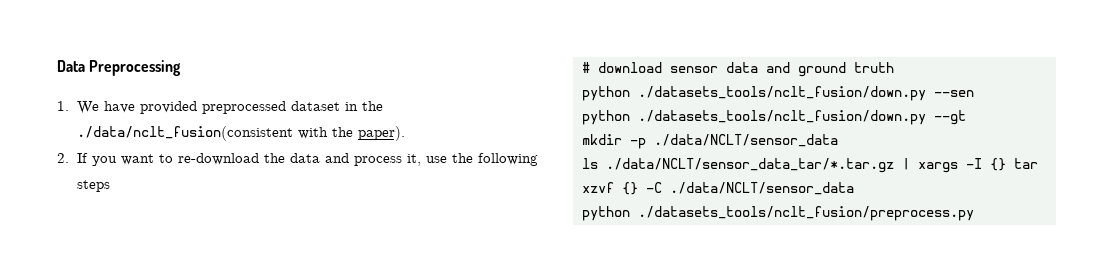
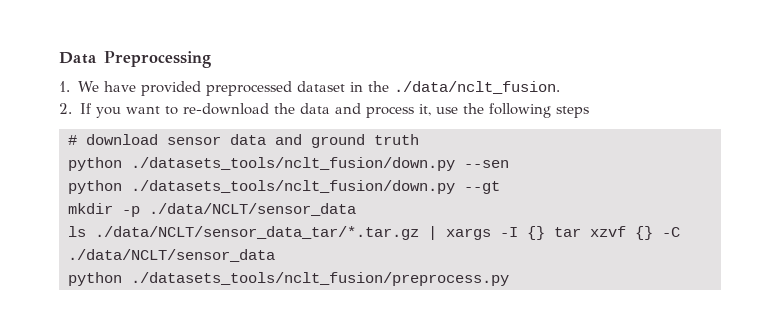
[76,126,405,141] ./data/nclt_fusion(consistent with the paper). -> [394,81,561,94] ./data/nclt_fusion.

